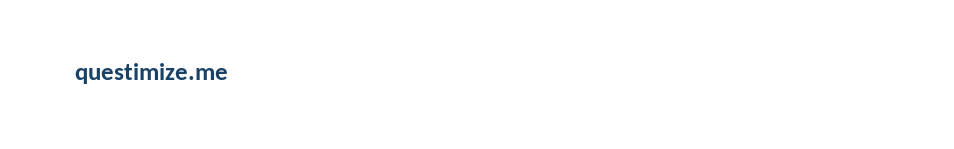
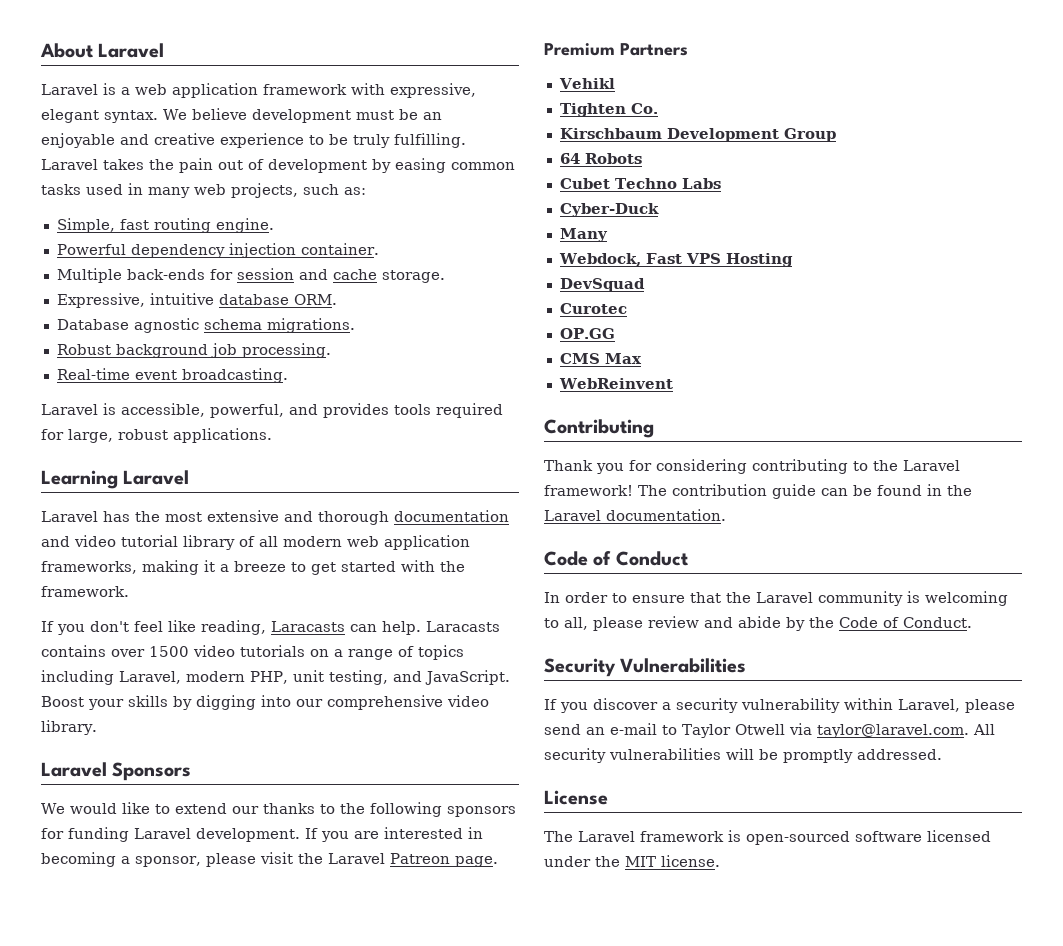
[75,63,228,84] questimize.me -> [40,43,165,58] [41,83,476,98] [41,108,442,123] [41,133,466,148] [41,158,515,173] [41,183,366,198] [56,218,274,233] [56,243,379,258] [56,268,445,283] [56,293,337,308] [56,318,355,333] [56,343,331,358] [56,368,288,383] [41,403,503,418] [41,428,272,443] [41,470,190,489] [41,510,509,525] [41,535,470,550] [41,560,465,575] [41,586,129,597] [41,620,500,635] [41,645,464,660] [41,670,510,685] [41,695,489,710] [41,720,97,735] [41,762,192,781] [41,802,516,817] [41,827,483,842] [41,852,498,867] [544,43,688,56] [558,78,615,89] [559,103,658,117] [559,128,836,142] [559,153,642,164] [559,178,721,189] [559,203,659,217] [559,228,608,242] [558,253,793,267] [559,278,645,292] [559,303,627,314] [559,328,615,339] [559,353,642,364] [558,378,673,389] [544,419,654,438] [544,459,960,474] [544,484,972,499] [544,509,726,521] [544,551,688,566] [544,591,1008,606] [544,616,972,631] [544,658,747,677] [544,698,1015,713] [544,723,995,738] [544,748,942,763] [544,790,608,805] [544,830,991,845] [544,855,720,867] About Laravel // Laravel is a web application framework with expressive, elegant syntax. We believe development must be an enjoyable and creative experience to be truly fulfilling. Laravel takes the pain out of development by easing common tasks used in many web projects, such as: // Simple, fast routing engine. // Powerful dependency injection container. // Multiple back-ends for session and cache storage. // Expressive, intuitive database ORM. // Database agnostic schema migrations. // Robust background job processing. // Real-time event broadcasting. // Laravel is accessible, powerful, and provides tools required for large, robust applications. // Learning Laravel // Laravel has the most extensive and thorough documentation and video tutorial library of all modern web application frameworks, making it a breeze to get started with the framework. // If you don't feel like reading, Laracasts can help. Laracasts contains over 1500 video tutorials on a range of topics including Laravel, modern PHP, unit testing, and JavaScript. Boost your skills by digging into our comprehensive video library. // Laravel Sponsors // We would like to extend our thanks to the following sponsors for funding Laravel development. If you are interested in becoming a sponsor, please visit the Laravel Patreon page. // Premium Partners // Vehikl // Tighten Co. // Kirschbaum Development Group // 64 Robots // Cubet Techno Labs // Cyber-Duck // Many // Webdock, Fast VPS Hosting // DevSquad // Curotec // OP.GG // CMS Max // WebReinvent // Contributing // Thank you for considering contributing to the Laravel framework! The contribution guide can be found in the Laravel documentation. // Code of Conduct // In order to ensure that the Laravel community is welcoming to all, please review and abide by the Code of Conduct. // Security Vulnerabilities // If you discover a security vulnerability within Laravel, please send an e-mail to Taylor Otwell via taylor@laravel.com. All security vulnerabilities will be promptly addressed. // License // The Laravel framework is open-sourced software licensed under the MIT license.

